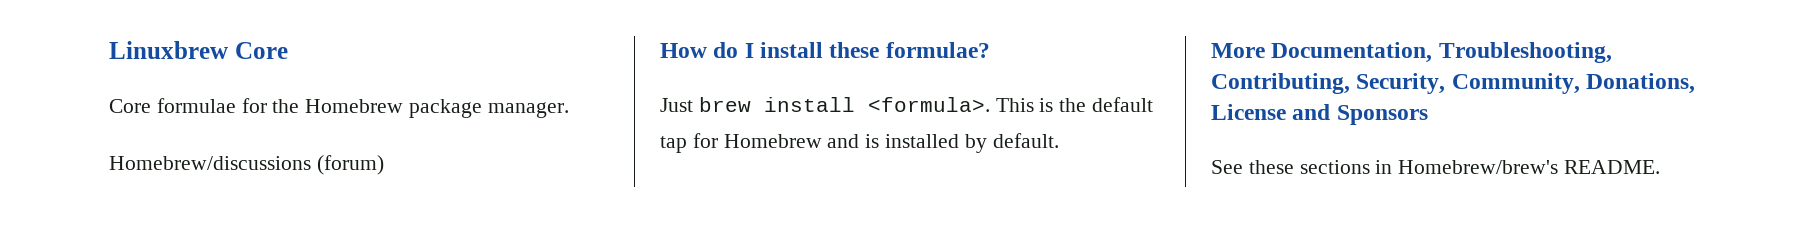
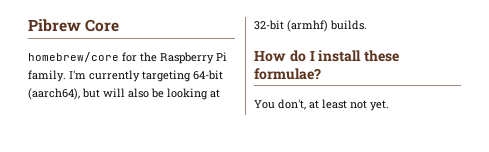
[109,41,228,59] Linuxbrew -> [28,19,81,32] Pibrew
[109,98,569,118] [109,155,384,175] Core formulae for the Homebrew package manager. // Homebrew/discussions (forum) -> [28,52,227,64] [28,70,223,82] [28,88,220,100] [254,20,367,32] homebrew/core for the Raspberry Pi family. I'm currently targeting 64-bit (aarch64), but will also be looking at 32-bit (armhf) builds.
[660,97,1154,112] [660,133,1059,153] [1211,42,1612,63] [1211,73,1696,94] [1211,104,1428,125] [1211,160,1661,174] Just brew install <formula>. This is the default tap for Homebrew and is installed by default. // More Documentation, Troubleshooting, Contributing, Security, Community, Donations, License and Sponsors // See these sections in Homebrew/brew's README. -> [254,99,389,111] You don't, at least not yet.

